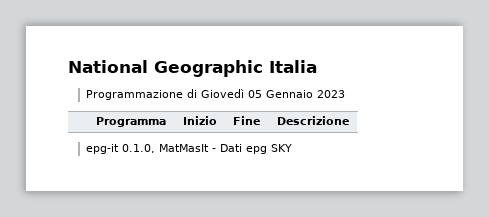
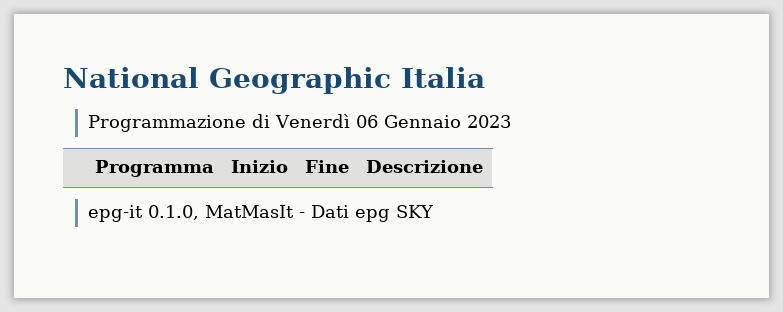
[200,89,262,98] Giovedì 05 -> [274,114,378,128] Venerdì 06

